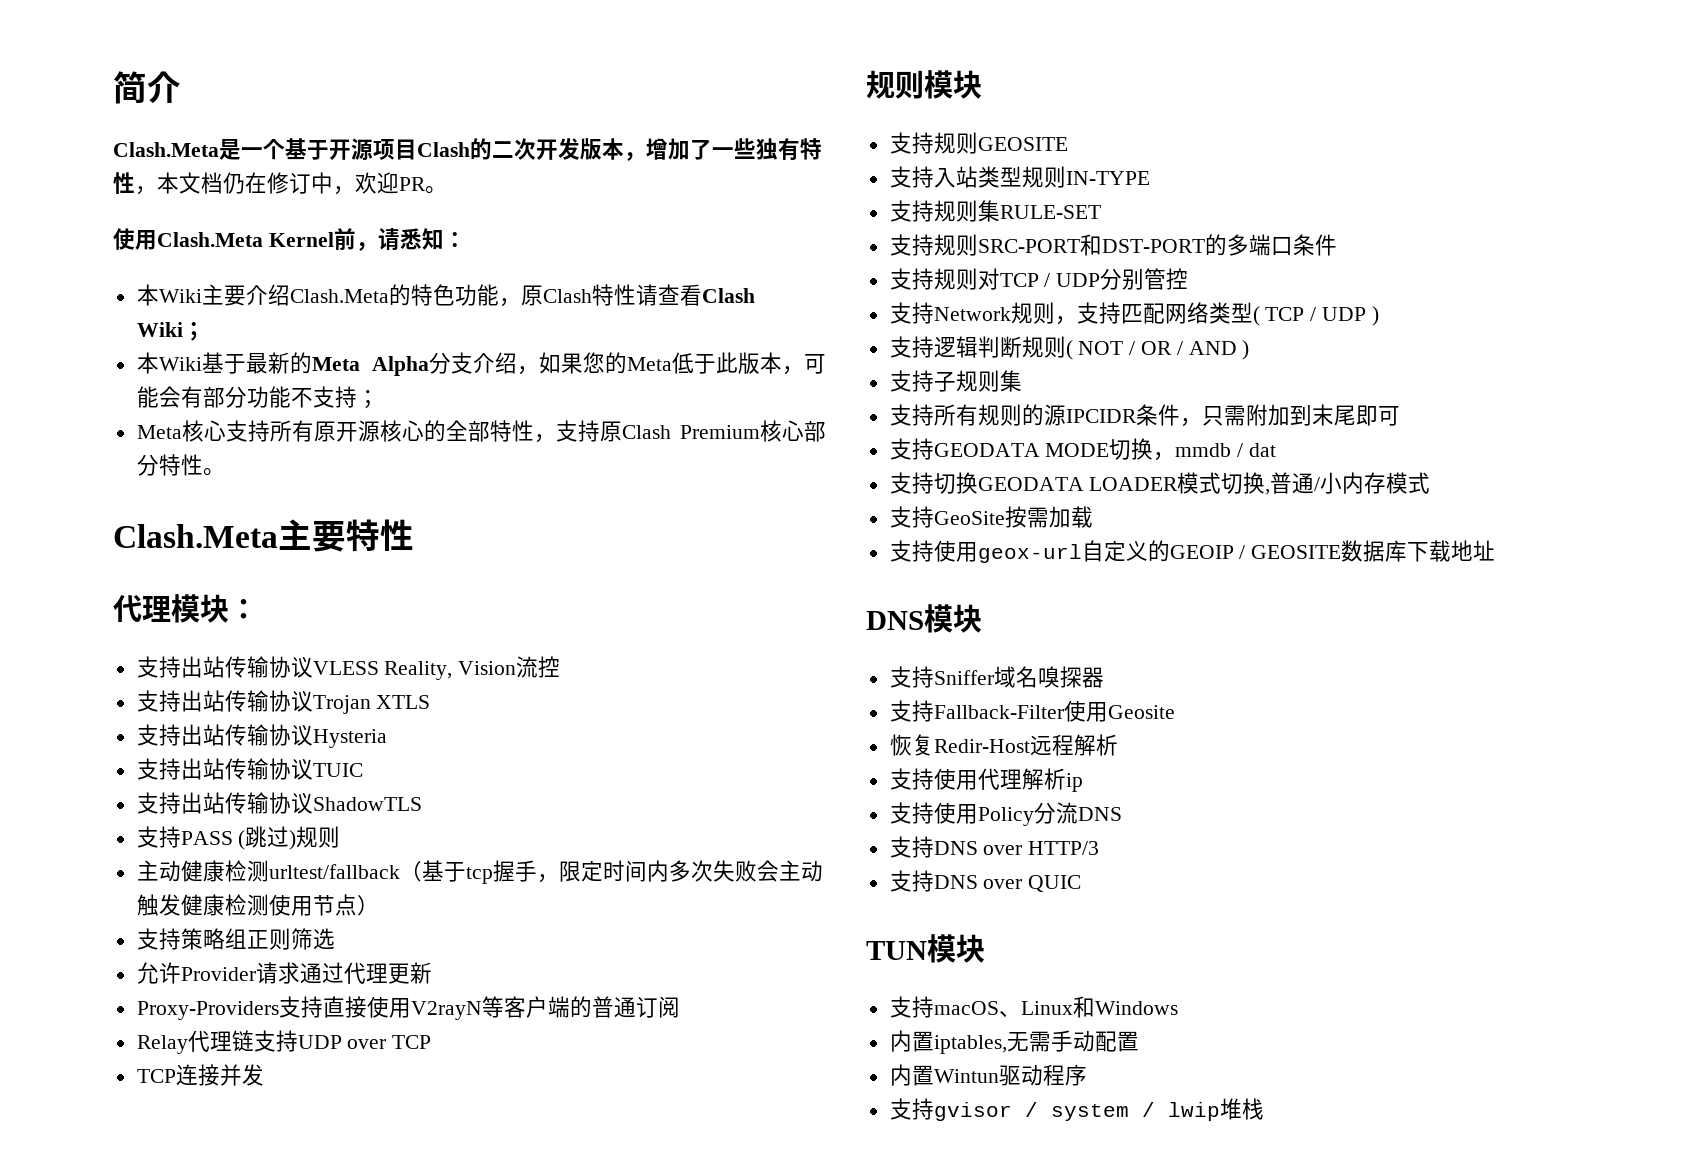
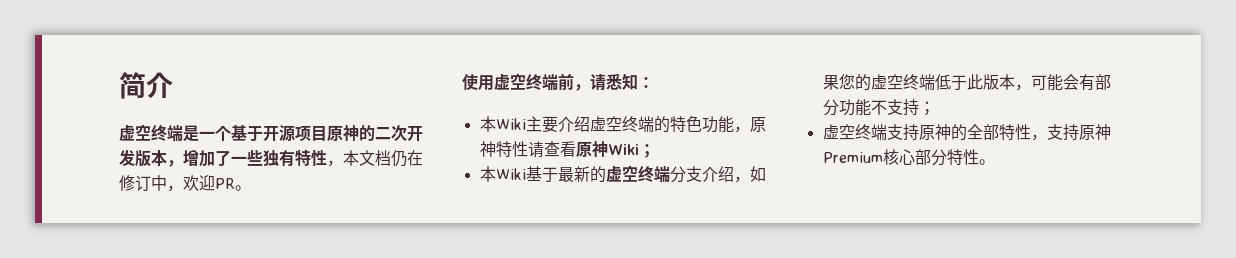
[113,142,219,157] Clash.Meta -> [119,124,183,142] 虚空终端
[417,142,470,157] Clash -> [327,125,359,141] 原神
[157,232,334,247] Clash.Meta Kernel -> [494,73,558,91] 虚空终端
[289,289,389,303] Clash.Meta -> [589,116,654,132] 虚空终端
[542,289,592,303] Clash -> [479,141,496,157] 神
[701,288,755,303] Clash -> [575,141,608,157] 原神
[311,356,430,376] Meta Alpha -> [605,165,670,183] 虚空终端
[627,357,672,371] Meta -> [870,74,935,90] 虚空终端
[136,420,424,442] Meta核心支持所有原开源核心 -> [822,124,951,141] 虚空终端支持原神
[621,425,671,439] Clash -> [1094,124,1111,140] 神
[113,519,414,552] [113,594,258,623] [136,656,561,680] [136,690,431,714] [136,724,387,748] [136,758,363,780] [136,792,422,814] [136,826,341,850] [136,860,823,884] [136,894,379,916] [136,928,335,950] [136,962,432,984] [136,996,680,1020] [136,1030,432,1054] [136,1064,264,1086] [866,70,982,99] [889,132,1068,154] [889,166,1150,188] [889,200,1101,222] [889,234,1337,256] [889,268,1189,290] [889,302,1379,326] [889,336,1250,360] [889,370,1022,392] [889,404,1400,427] [889,438,1277,461] [889,472,1431,495] [889,506,1093,528] [889,540,1496,563] [866,604,982,633] [889,666,1104,688] [889,700,1175,722] [889,734,1118,756] [889,768,1083,792] [889,802,1122,826] [889,836,1100,858] [889,870,1082,892] [866,934,985,963] [889,996,1178,1018] [889,1030,1139,1054] [889,1064,1087,1086] [889,1098,1264,1121] // Clash.Meta主要特性 // 代理模块： // 支持出站传输协议VLESS Reality, Vision流控 // 支持出站传输协议Trojan XTLS // 支持出站传输协议Hysteria // 支持出站传输协议TUIC // 支持出站传输协议ShadowTLS // 支持PASS (跳过)规则 // 主动健康检测urltest/fallback（基于tcp握手，限定时间内多次失败会主动触发健康检测使用节点） // 支持策略组正则筛选 // 允许Provider请求通过代理更新 // Proxy-Providers支持直接使用V2rayN等客户端的普通订阅 // Relay代理链支持UDP over TCP // TCP连接并发 // 规则模块 // 支持规则GEOSITE // 支持入站类型规则IN-TYPE // 支持规则集RULE-SET // 支持规则SRC-PORT和DST-PORT的多端口条件 // 支持规则对TCP / UDP分别管控 // 支持Network规则，支持匹配网络类型( TCP / UDP ) // 支持逻辑判断规则( NOT / OR / AND ) // 支持子规则集 // 支持所有规则的源IPCIDR条件，只需附加到末尾即可 // 支持GEODATA MODE切换，mmdb / dat // 支持切换GEODATA LOADER模式切换,普通/小内存模式 // 支持GeoSite按需加载 // 支持使用geox-url自定义的GEOIP / GEOSITE数据库下载地址 // DNS模块 // 支持Sniffer域名嗅探器 // 支持Fallback-Filter使用Geosite // 恢复Redir-Host远程解析 // 支持使用代理解析ip // 支持使用Policy分流DNS // 支持DNS over HTTP/3 // 支持DNS over QUIC // TUN模块 // 支持macOS、Linux和Windows // 内置iptables,无需手动配置 // 内置Wintun驱动程序 // 支持gvisor / system / lwip堆栈 -> (995, 162) none

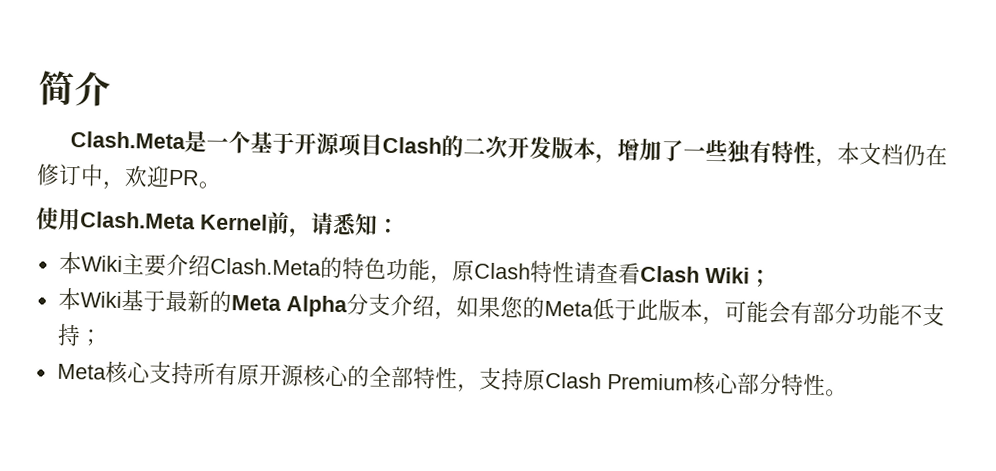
[119,124,183,142] 虚空终端 -> [69,130,186,150] Clash.Meta
[327,125,359,141] 原神 -> [381,136,442,154] Clash
[494,73,558,91] 虚空终端 -> [80,211,268,231] Clash.Meta Kernel
[589,116,654,132] 虚空终端 -> [209,257,321,276] Clash.Meta
[479,141,496,157] 神 -> [473,262,531,280] Clash
[575,141,608,157] 原神 -> [639,265,700,283] Clash
[605,165,670,183] 虚空终端 -> [230,295,348,318] Meta Alpha
[870,74,935,90] 虚空终端 -> [543,300,593,317] Meta
[822,124,951,141] 虚空终端支持原神 -> [56,360,349,388] Meta核心支持所有原开源核心
[1094,124,1111,140] 神 -> [544,371,602,389] Clash

